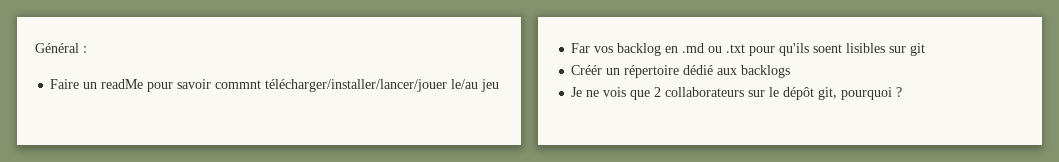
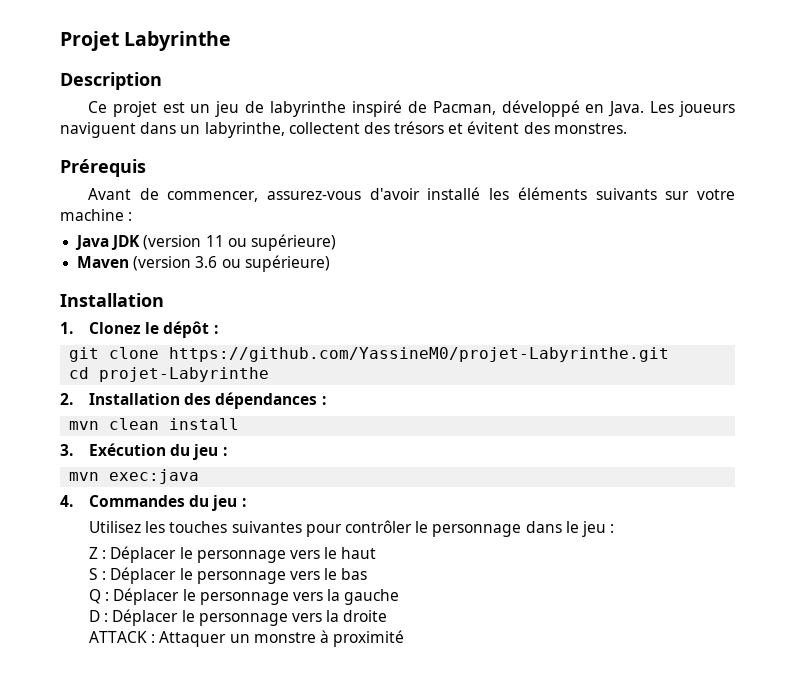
[35,43,87,53] [50,79,500,92] [571,43,926,56] [571,65,791,78] [571,87,903,100] Général : // Faire un readMe pour savoir commnt télécharger/installer/lancer/jouer le/au jeu // Far vos backlog en .md ou .txt pour qu'ils soent lisibles sur git // Créér un répertoire dédié aux backlogs // Je ne vois que 2 collaborateurs sur le dépôt git, pourquoi ? -> [60,31,232,51] [60,72,162,90] [87,100,735,117] [60,121,627,138] [60,159,146,177] [87,187,735,202] [60,209,133,221] [75,234,336,251] [77,255,330,272] [60,293,164,307] [60,321,218,338] [69,347,670,362] [69,367,270,382] [60,392,326,409] [69,418,240,430] [60,443,227,460] [69,469,200,484] [60,495,246,511] [89,520,615,537] [89,546,377,563] [89,567,368,584] [89,588,400,605] [89,609,388,626] [89,630,405,647] Projet Labyrinthe // Description // Ce projet est un jeu de labyrinthe inspiré de Pacman, développé en Java. Les joueurs naviguent dans un labyrinthe, collectent des trésors et évitent des monstres. // Prérequis // Avant de commencer, assurez-vous d'avoir installé les éléments suivants sur votre machine : // Java JDK (version 11 ou supérieure) // Maven (version 3.6 ou supérieure) // Installation // 1. Clonez le dépôt : // git clone https://github.com/YassineM0/projet-Labyrinthe.git // cd projet-Labyrinthe // 2. Installation des dépendances : // mvn clean install // 3. Exécution du jeu : // mvn exec:java // 4. Commandes du jeu : // Utilisez les touches suivantes pour contrôler le personnage dans le jeu : // Z : Déplacer le personnage vers le haut // S : Déplacer le personnage vers le bas // Q : Déplacer le personnage vers la gauche // D : Déplacer le personnage vers la droite // ATTACK : Attaquer un monstre à proximité

